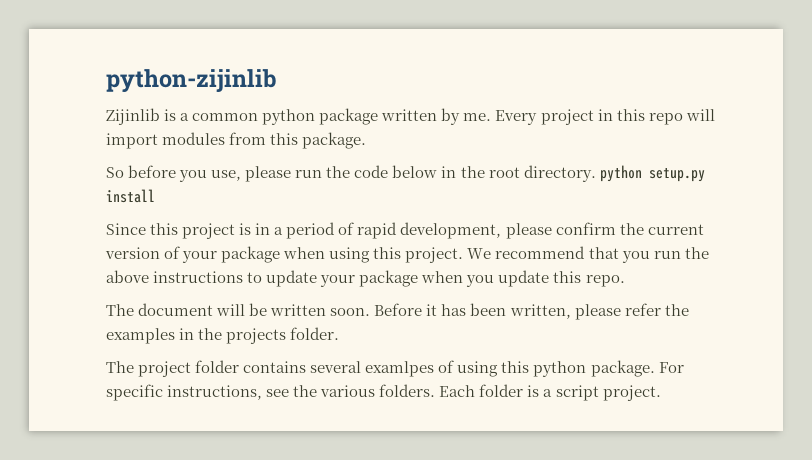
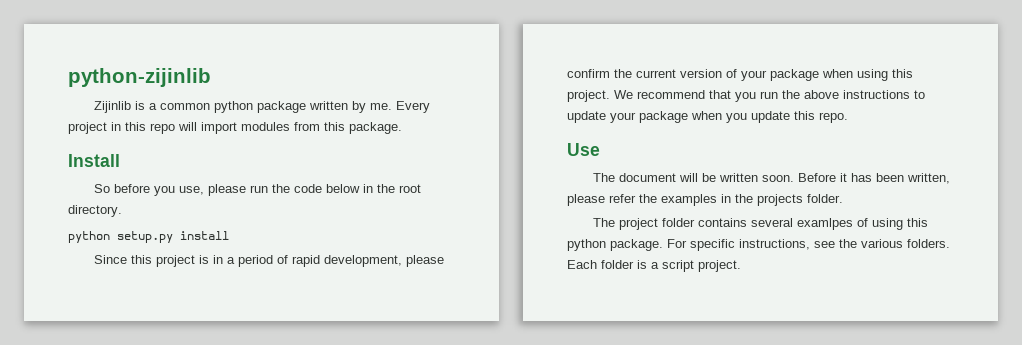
(367, 140) none -> [68,154,120,167] // Install
(596, 173) none -> (122, 211) //
(625, 281) none -> [567,143,600,156] // Use

